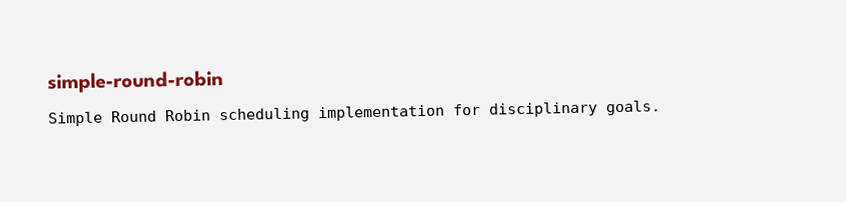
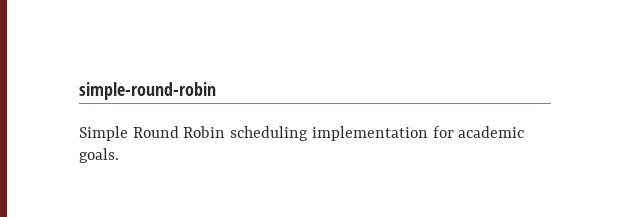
[489,101,598,118] disciplinary -> [458,126,525,138] academic

